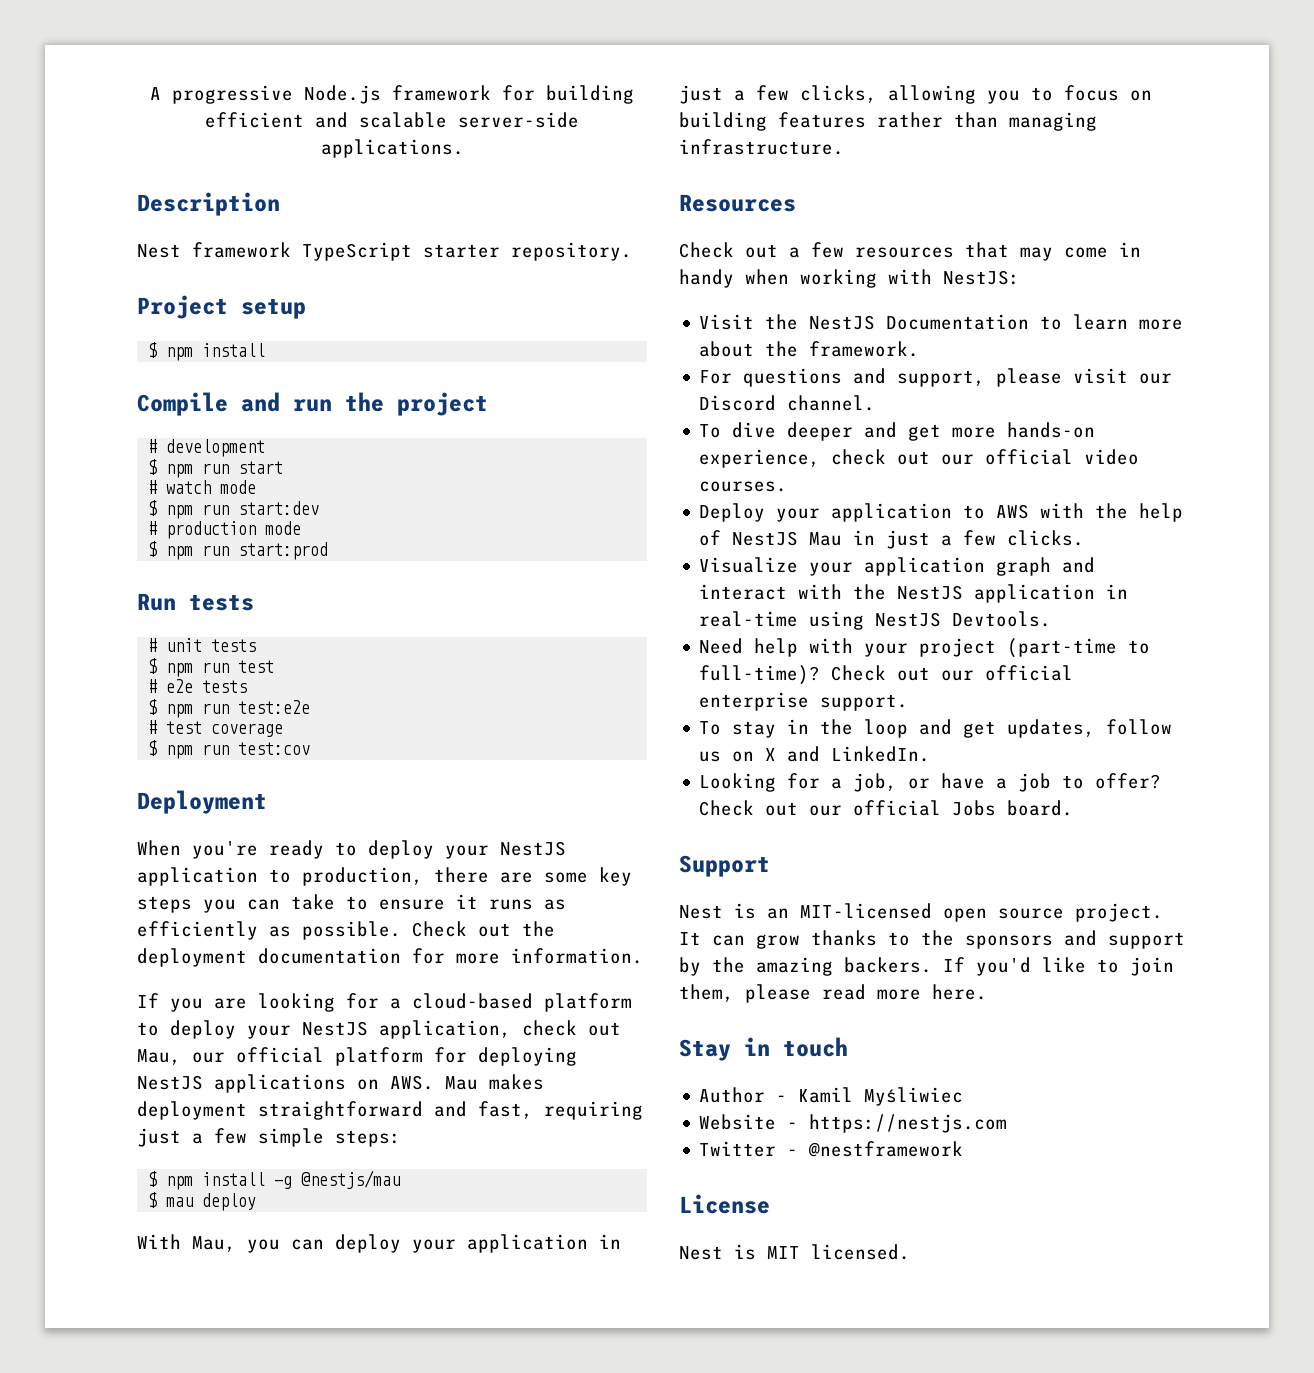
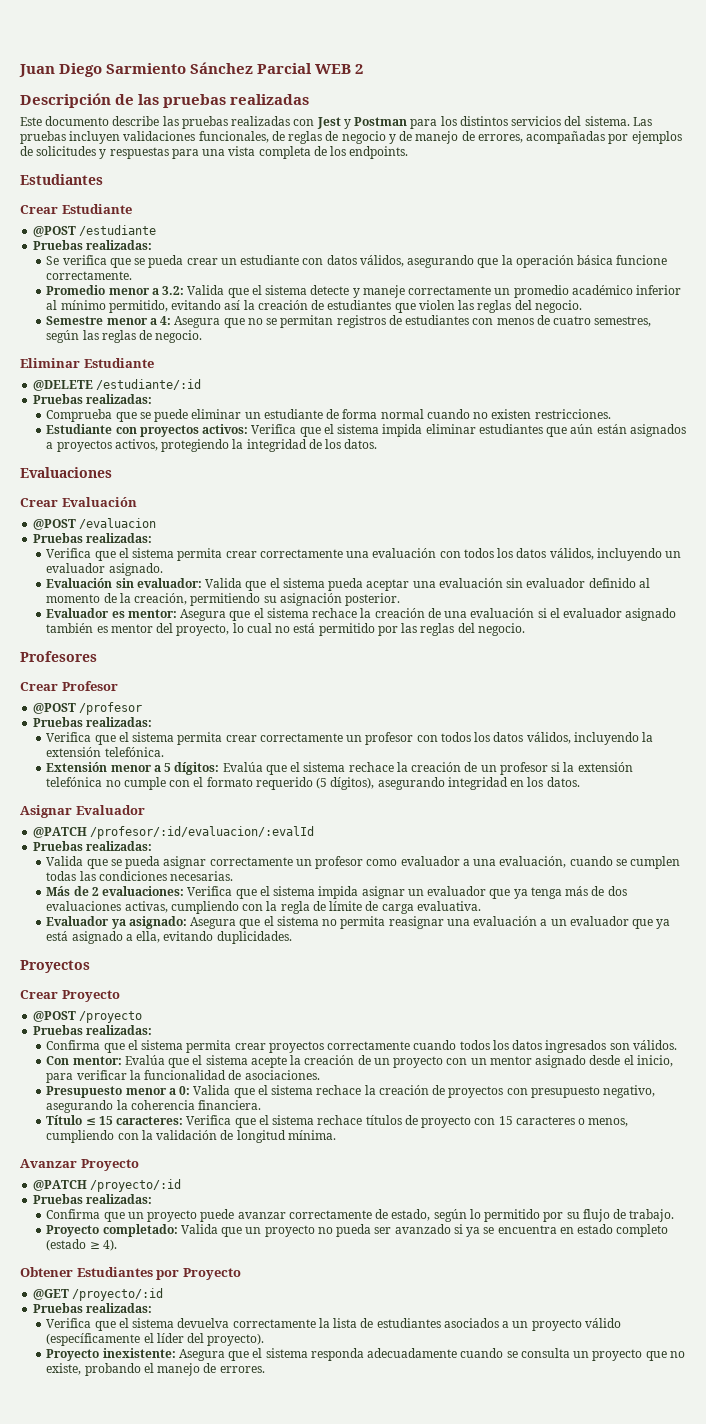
[150,85,634,104] [205,112,579,128] [320,139,464,158] [137,192,280,216] [137,242,632,261] [137,295,306,319] [148,342,266,361] [137,392,488,416] [148,439,266,457] [148,459,284,478] [148,480,257,494] [148,500,320,519] [148,521,302,539] [148,541,329,560] [137,593,254,611] [148,638,257,652] [148,658,275,677] [148,679,248,693] [148,699,311,718] [148,720,284,737] [148,740,311,759] [137,790,267,814] [137,840,566,859] [137,867,632,886] [137,894,566,913] [137,921,555,940] [137,948,643,967] [137,993,632,1012] [137,1020,621,1039] [137,1047,577,1066] [137,1074,544,1093] [137,1101,643,1120] [137,1128,401,1147] [148,1170,401,1190] [148,1192,257,1211] [137,1234,621,1253] [679,85,1152,104] [679,112,1097,131] [679,139,844,155] [679,194,796,212] [679,242,1141,261] [679,269,1020,288] [699,314,1184,330] [699,341,920,357] [699,368,1173,387] [699,395,876,411] [699,422,1096,441] [699,449,1140,468] [699,481,788,492] [699,503,1184,522] [699,530,1085,549] [699,557,1096,576] [699,584,1129,603] [699,611,1052,630] [699,638,1151,658] [699,665,1074,685] [699,692,909,711] [699,719,1173,738] [699,746,931,762] [699,773,1162,792] [699,800,1074,816] [679,855,770,877] [679,903,1163,922] [679,930,1185,949] [679,957,1174,976] [679,984,987,1003] [679,1037,848,1061] [699,1087,964,1106] [699,1114,1008,1133] [699,1141,964,1157] [679,1194,770,1214] [679,1244,910,1260] A progressive Node.js framework for building efficient and scalable server-side applications. // Description // Nest framework TypeScript starter repository. // Project setup // $ npm install // Compile and run the project // # development // $ npm run start // # watch mode // $ npm run start:dev // # production mode // $ npm run start:prod // Run tests // # unit tests // $ npm run test // # e2e tests // $ npm run test:e2e // # test coverage // $ npm run test:cov // Deployment // When you're ready to deploy your NestJS application to production, there are some key steps you can take to ensure it runs as efficiently as possible. Check out the deployment documentation for more information. // If you are looking for a cloud-based platform to deploy your NestJS application, check out Mau, our official platform for deploying NestJS applications on AWS. Mau makes deployment straightforward and fast, requiring just a few simple steps: // $ npm install -g @nestjs/mau // $ mau deploy // With Mau, you can deploy your application in just a few clicks, allowing you to focus on building features rather than managing infrastructure. // Resources // Check out a few resources that may come in handy when working with NestJS: // Visit the NestJS Documentation to learn more about the framework. // For questions and support, please visit our Discord channel. // To dive deeper and get more hands-on experience, check out our official video courses. // Deploy your application to AWS with the help of NestJS Mau in just a few clicks. // Visualize your application graph and interact with the NestJS application in real-time using NestJS Devtools. // Need help with your project (part-time to full-time)? Check out our official enterprise support. // To stay in the loop and get updates, follow us on X and LinkedIn. // Looking for a job, or have a job to offer? Check out our official Jobs board. // Support // Nest is an MIT-licensed open source project. It can grow thanks to the sponsors and support by the amazing backers. If you'd like to join them, please read more here. // Stay in touch // Author - Kamil Myśliwiec // Website - https://nestjs.com // Twitter - @nestframework // License // Nest is MIT licensed. -> [19,62,364,77] [20,93,310,108] [20,116,652,129] [20,131,682,144] [20,146,409,159] [20,174,103,185] [20,204,132,214] [33,225,157,237] [33,240,153,250] [46,255,668,268] [46,271,133,280] [46,285,682,298] [46,300,582,313] [46,315,652,328] [46,330,203,343] [20,358,154,368] [33,379,202,391] [33,394,153,404] [46,409,611,422] [46,424,686,437] [46,439,378,452] [20,467,112,478] [20,497,137,507] [33,518,157,530] [33,533,153,543] [46,548,682,561] [46,563,163,576] [46,578,650,591] [46,593,401,606] [46,608,677,621] [46,623,525,636] [20,651,97,662] [20,681,118,691] [33,702,143,715] [33,717,153,727] [46,732,654,745] [46,747,164,757] [46,762,633,775] [46,777,580,790] [20,805,145,818] [33,826,315,839] [33,841,153,851] [46,856,681,869] [46,871,234,881] [46,886,627,899] [46,901,481,914] [46,916,671,929] [46,931,292,944] [20,960,90,973] [20,990,120,1002] [33,1011,143,1023] [33,1025,153,1035] [46,1040,677,1053] [46,1055,673,1068] [46,1070,320,1083] [46,1085,656,1098] [46,1100,262,1113] [46,1115,629,1128] [46,1130,336,1143] [20,1159,139,1171] [33,1179,182,1192] [33,1194,153,1204] [46,1209,675,1222] [46,1224,669,1237] [46,1239,117,1251] [20,1267,241,1280] [33,1288,164,1301] [33,1303,153,1313] [46,1318,621,1331] [46,1333,265,1346] [46,1348,685,1361] [46,1363,265,1376] Juan Diego Sarmiento Sánchez Parcial WEB 2 // Descripción de las pruebas realizadas // Este documento describe las pruebas realizadas con Jest y Postman para los distintos servicios del sistema. Las pruebas incluyen validaciones funcionales, de reglas de negocio y de manejo de errores, acompañadas por ejemplos de solicitudes y respuestas para una vista completa de los endpoints. // Estudiantes // Crear Estudiante // @POST /estudiante // Pruebas realizadas: // Se verifica que se pueda crear un estudiante con datos válidos, asegurando que la operación básica funcione correctamente. // Promedio menor a 3.2: Valida que el sistema detecte y maneje correctamente un promedio académico inferior al mínimo permitido, evitando así la creación de estudiantes que violen las reglas del negocio. // Semestre menor a 4: Asegura que no se permitan registros de estudiantes con menos de cuatro semestres, según las reglas de negocio. // Eliminar Estudiante // @DELETE /estudiante/:id // Pruebas realizadas: // Comprueba que se puede eliminar un estudiante de forma normal cuando no existen restricciones. // Estudiante con proyectos activos: Verifica que el sistema impida eliminar estudiantes que aún están asignados a proyectos activos, protegiendo la integridad de los datos. // Evaluaciones // Crear Evaluación // @POST /evaluacion // Pruebas realizadas: // Verifica que el sistema permita crear correctamente una evaluación con todos los datos válidos, incluyendo un evaluador asignado. // Evaluación sin evaluador: Valida que el sistema pueda aceptar una evaluación sin evaluador definido al momento de la creación, permitiendo su asignación posterior. // Evaluador es mentor: Asegura que el sistema rechace la creación de una evaluación si el evaluador asignado también es mentor del proyecto, lo cual no está permitido por las reglas del negocio. // Profesores // Crear Profesor // @POST /profesor // Pruebas realizadas: // Verifica que el sistema permita crear correctamente un profesor con todos los datos válidos, incluyendo la extensión telefónica. // Extensión menor a 5 dígitos: Evalúa que el sistema rechace la creación de un profesor si la extensión telefónica no cumple con el formato requerido (5 dígitos), asegurando integridad en los datos. // Asignar Evaluador // @PATCH /profesor/:id/evaluacion/:evalId // Pruebas realizadas: // Valida que se pueda asignar correctamente un profesor como evaluador a una evaluación, cuando se cumplen todas las condiciones necesarias. // Más de 2 evaluaciones: Verifica que el sistema impida asignar un evaluador que ya tenga más de dos evaluaciones activas, cumpliendo con la regla de límite de carga evaluativa. // Evaluador ya asignado: Asegura que el sistema no permita reasignar una evaluación a un evaluador que ya está asignado a ella, evitando duplicidades. // Proyectos // Crear Proyecto // @POST /proyecto // Pruebas realizadas: // Confirma que el sistema permita crear proyectos correctamente cuando todos los datos ingresados son válidos. // Con mentor: Evalúa que el sistema acepte la creación de un proyecto con un mentor asignado desde el inicio, para verificar la funcionalidad de asociaciones. // Presupuesto menor a 0: Valida que el sistema rechace la creación de proyectos con presupuesto negativo, asegurando la coherencia financiera. // Título ≤ 15 caracteres: Verifica que el sistema rechace títulos de proyecto con 15 caracteres o menos, cumpliendo con la validación de longitud mínima. // Avanzar Proyecto // @PATCH /proyecto/:id // Pruebas realizadas: // Confirma que un proyecto puede avanzar correctamente de estado, según lo permitido por su flujo de trabajo. // Proyecto completado: Valida que un proyecto no pueda ser avanzado si ya se encuentra en estado completo (estado ≥ 4). // Obtener Estudiantes por Proyecto // @GET /proyecto/:id // Pruebas realizadas: // Verifica que el sistema devuelva correctamente la lista de estudiantes asociados a un proyecto válido (específicamente el líder del proyecto). // Proyecto inexistente: Asegura que el sistema responda adecuadamente cuando se consulta un proyecto que no existe, probando el manejo de errores.

